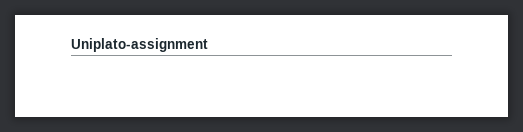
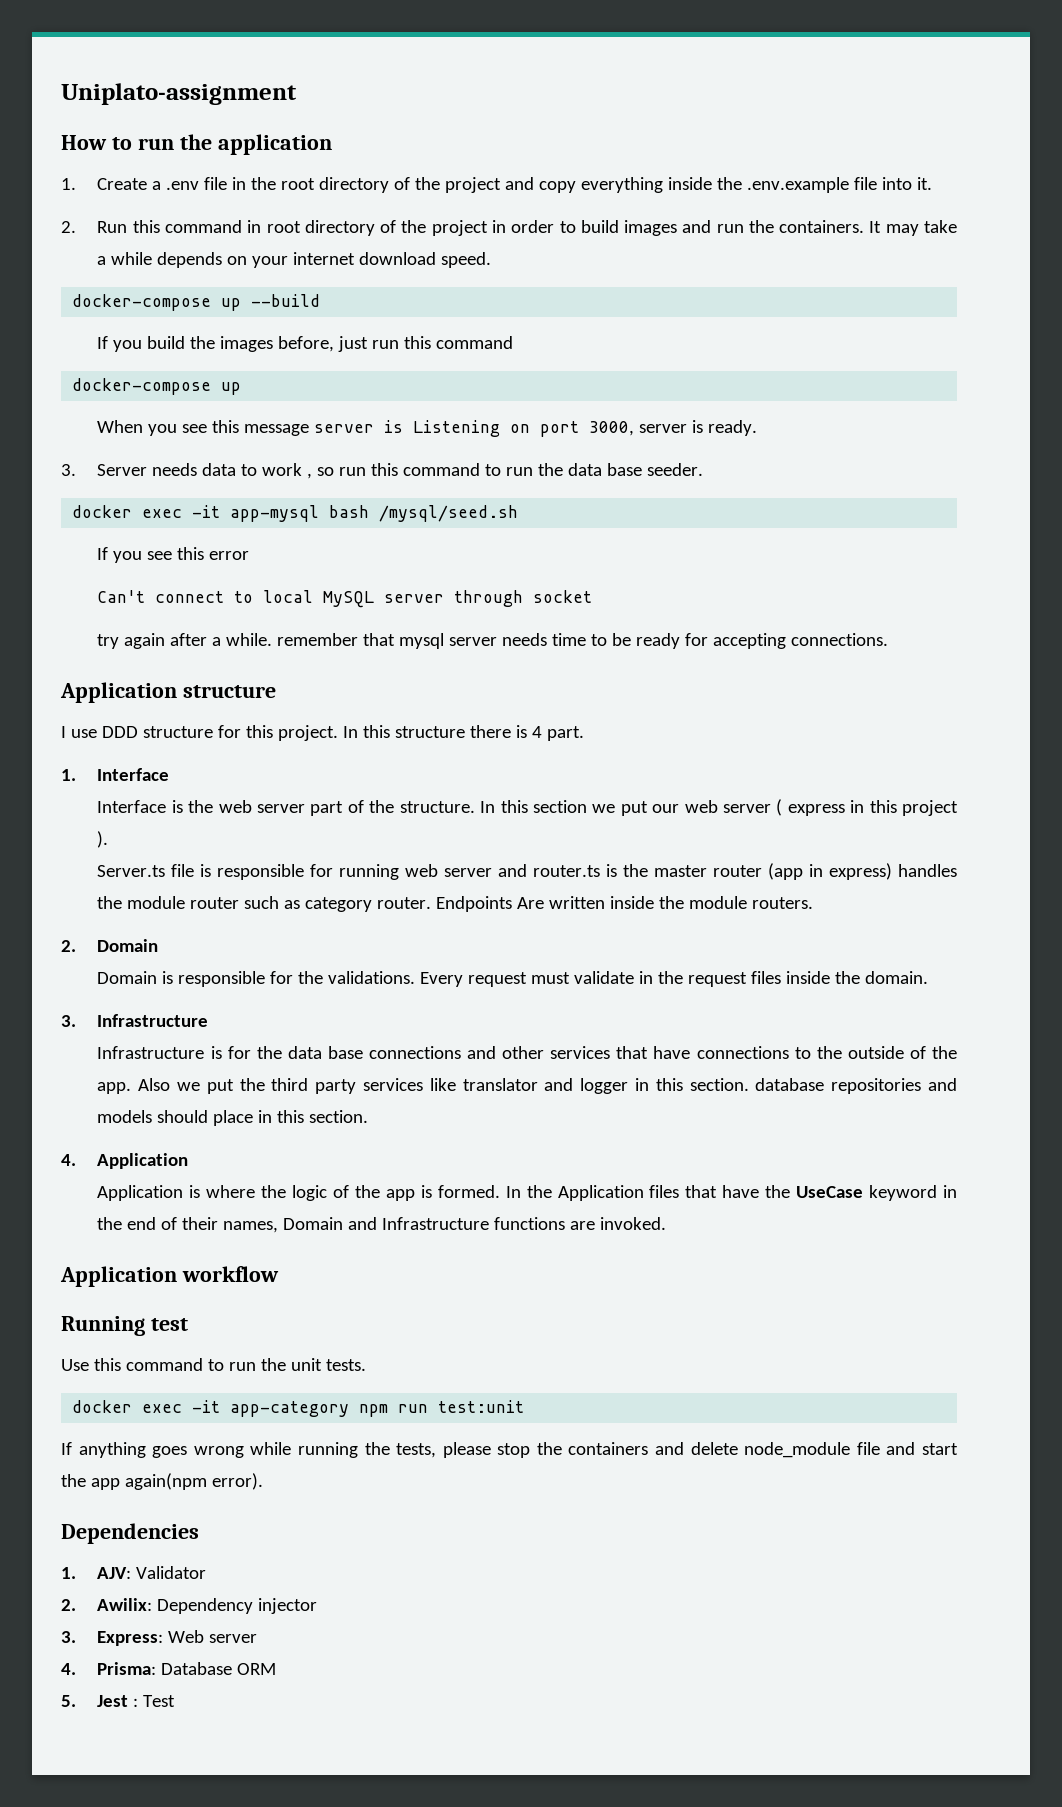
(208, 45) none -> [61,134,332,155] [61,177,933,193] [61,220,958,236] [97,252,492,268] [72,294,321,311] [97,336,514,352] [72,378,242,395] [97,420,758,437] [61,463,704,479] [72,505,519,522] [97,547,250,563] [97,590,593,608] [97,633,889,649] [60,682,276,703] [61,725,584,741] [61,768,170,781] [97,799,958,816] [97,831,109,848] [97,863,957,880] [97,896,814,912] [61,939,159,952] [97,971,929,987] [61,1014,209,1027] [97,1046,957,1059] [97,1078,958,1094] [97,1110,369,1126] [61,1153,189,1169] [97,1185,958,1201] [97,1217,667,1233] [60,1266,279,1287] [61,1316,188,1336] [61,1358,366,1371] [72,1400,525,1417] [61,1442,959,1458] [61,1473,263,1490] [61,1523,199,1544] [61,1566,207,1579] [61,1598,318,1614] [61,1630,258,1646] [61,1662,277,1675] [61,1695,176,1707] // How to run the application // 1. Create a .env file in the root directory of the project and copy everything inside the .env.example file into it. // 2. Run this command in root directory of the project in order to build images and run the containers. It may take a while depends on your internet download speed. // docker-compose up --build // If you build the images before, just run this command // docker-compose up // When you see this message server is Listening on port 3000, server is ready. // 3. Server needs data to work , so run this command to run the data base seeder. // docker exec -it app-mysql bash /mysql/seed.sh // If you see this error // Can't connect to local MySQL server through socket // try again after a while. remember that mysql server needs time to be ready for accepting connections. // Application structure // I use DDD structure for this project. In this structure there is 4 part. // 1. Interface // Interface is the web server part of the structure. In this section we put our web server ( express in this project ). // Server.ts file is responsible for running web server and router.ts is the master router (app in express) handles the module router such as category router. Endpoints Are written inside the module routers. // 2. Domain // Domain is responsible for the validations. Every request must validate in the request files inside the domain. // 3. Infrastructure // Infrastructure is for the data base connections and other services that have connections to the outside of the app. Also we put the third party services like translator and logger in this section. database repositories and models should place in this section. // 4. Application // Application is where the logic of the app is formed. In the Application files that have the UseCase keyword in the end of their names, Domain and Infrastructure functions are invoked. // Application workflow // Running test // Use this command to run the unit tests. // docker exec -it app-category npm run test:unit // If anything goes wrong while running the tests, please stop the containers and delete node_module file and start the app again(npm error). // Dependencies // 1. AJV: Validator // 2. Awilix: Dependency injector // 3. Express: Web server // 4. Prisma: Database ORM // 5. Jest : Test

